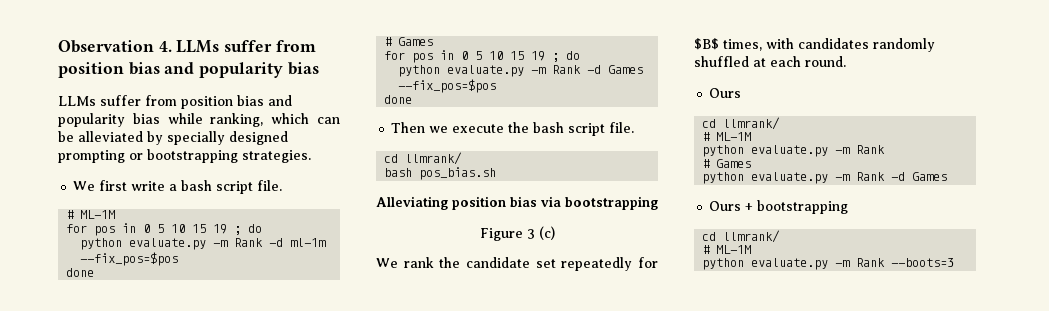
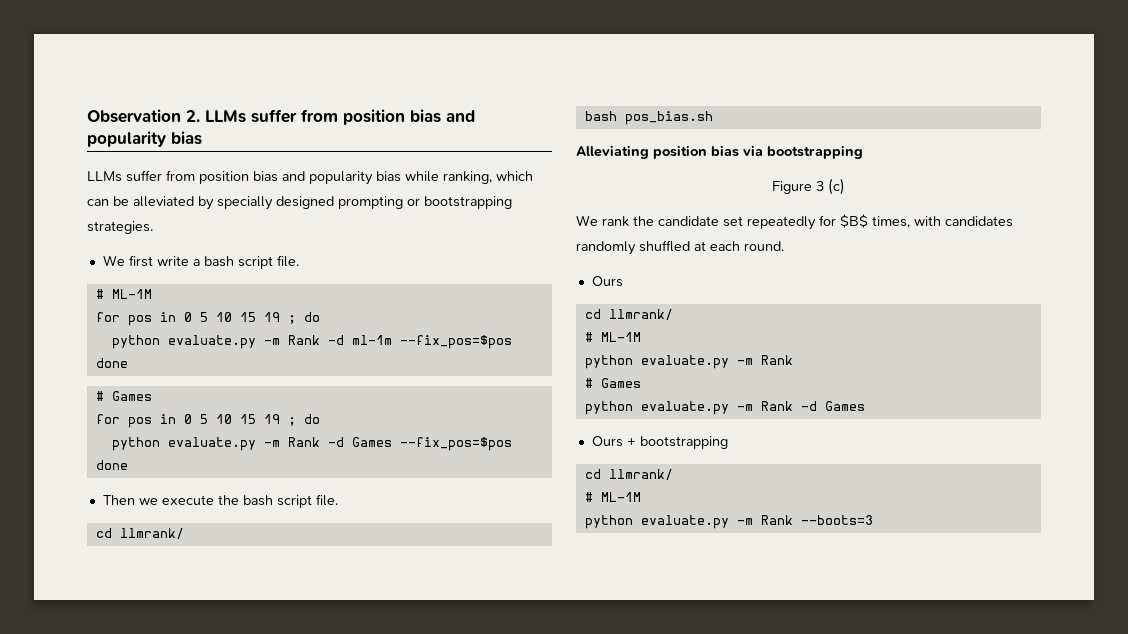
[158,41,172,52] 4. -> [186,110,200,122] 2.

